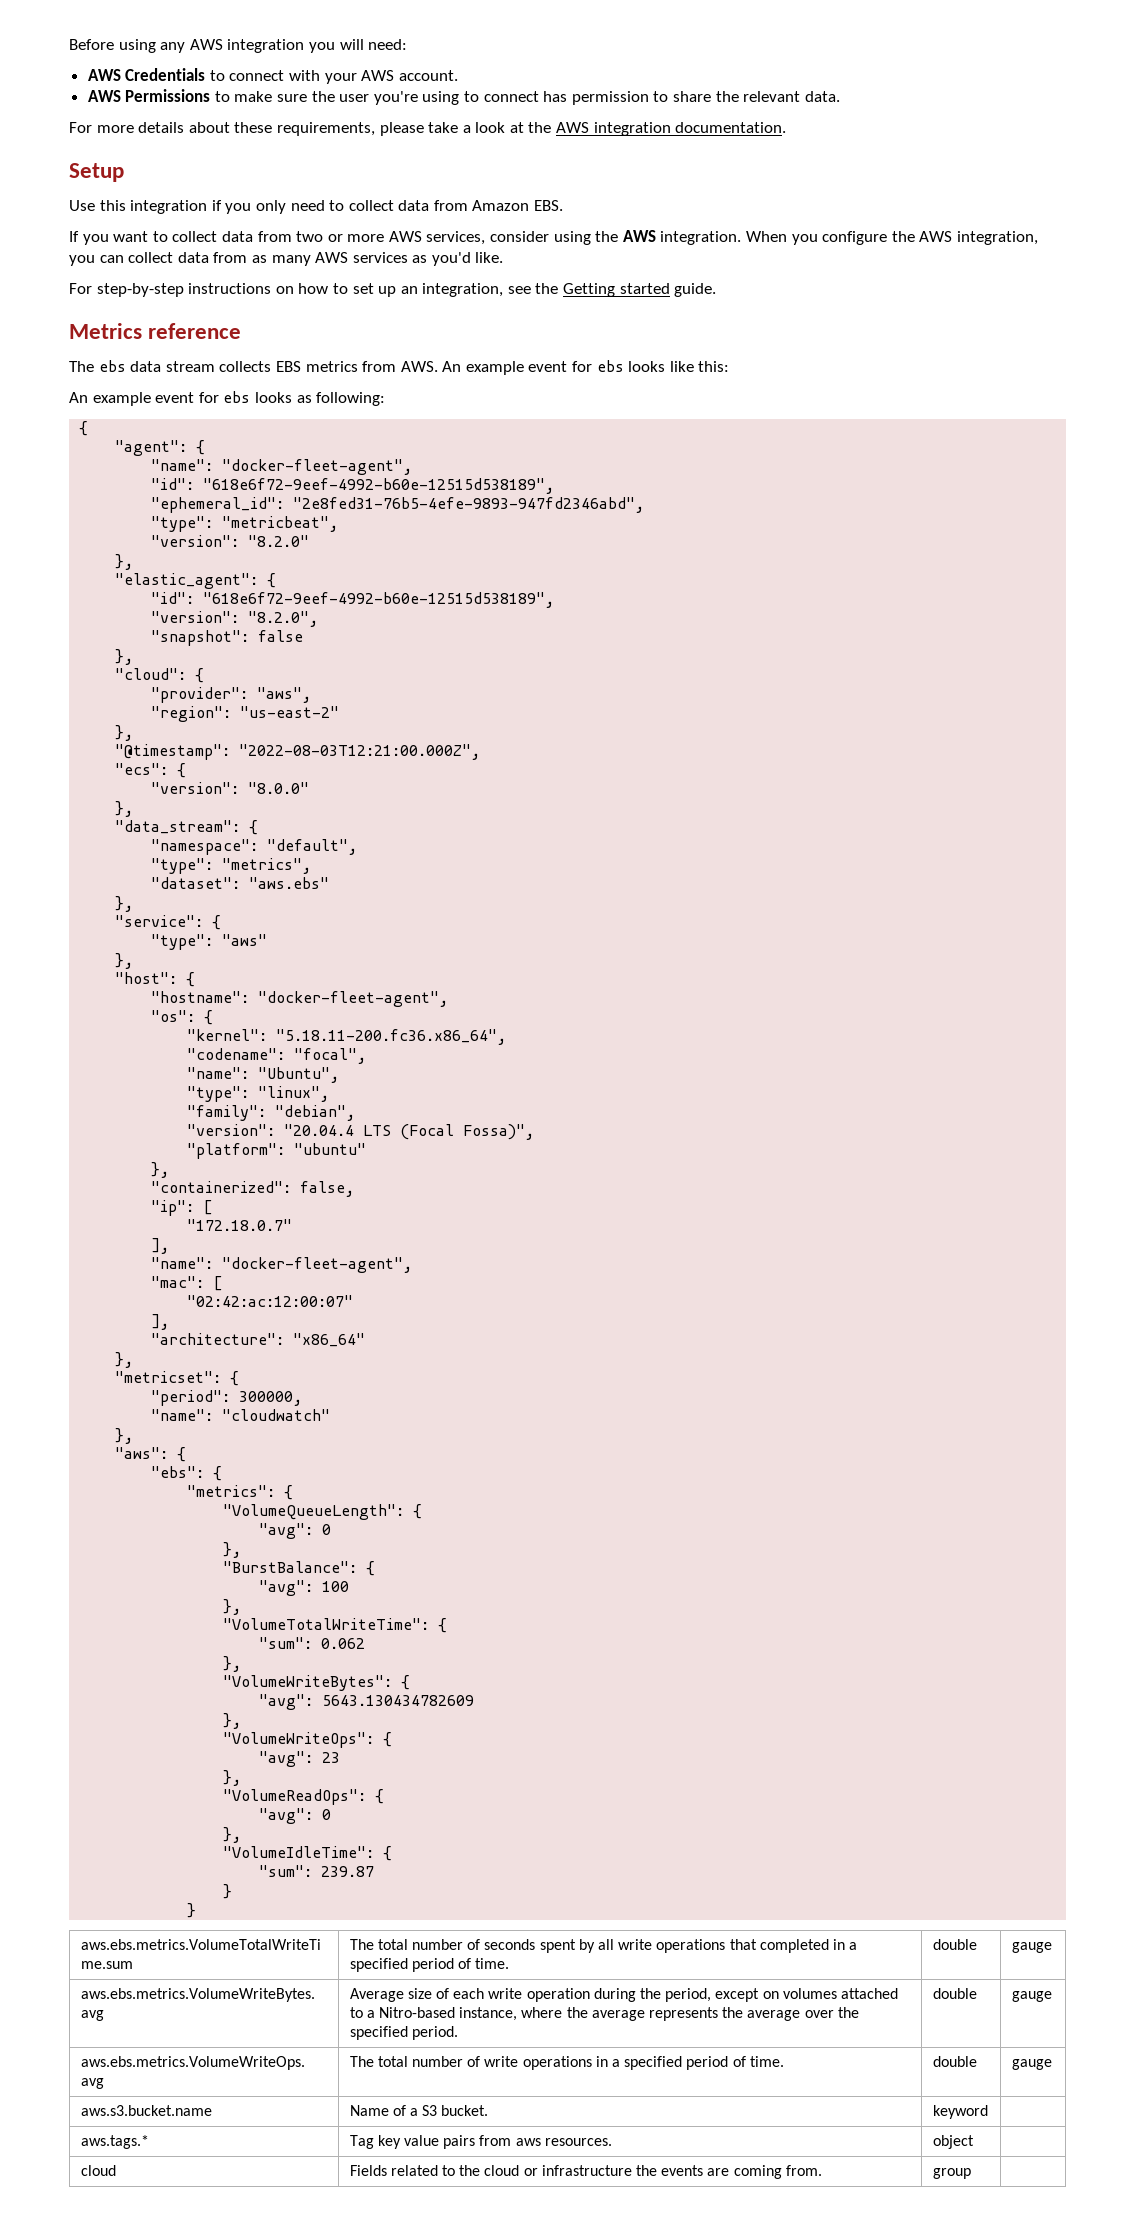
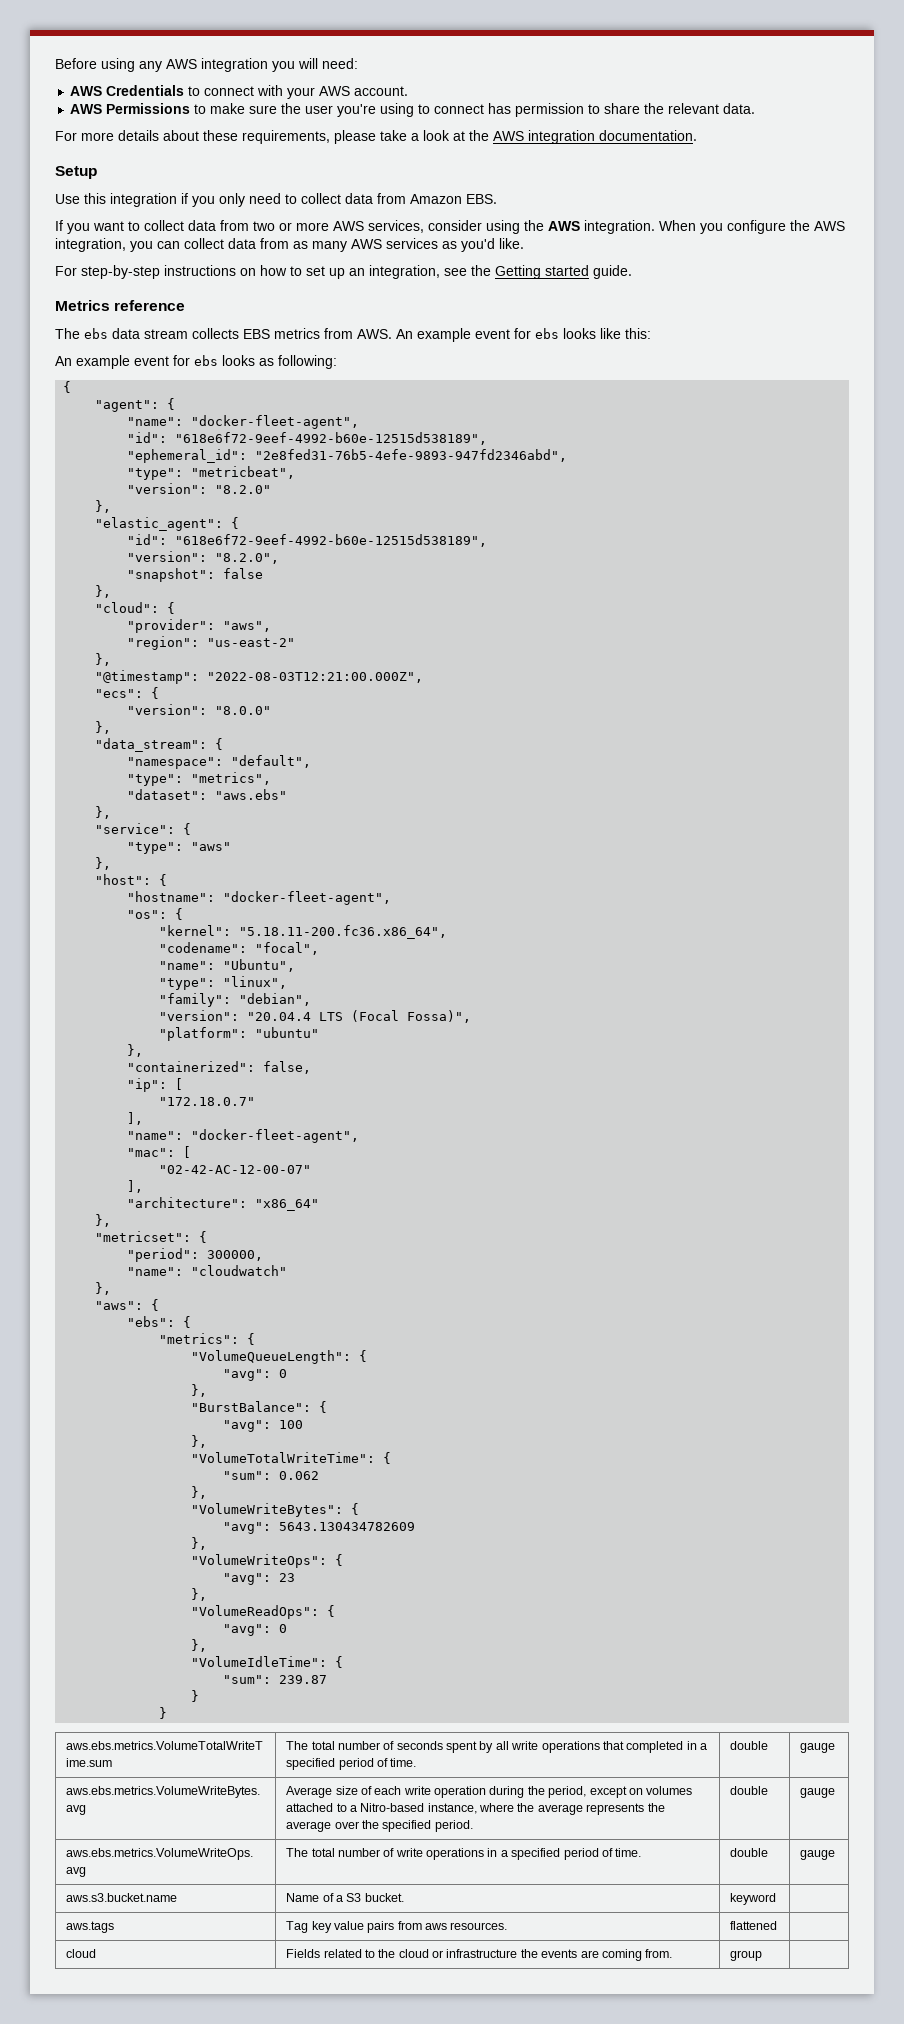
[187,1295,354,1307] "02:42:ac:12:00:07" -> [159,1165,312,1174] "02-42-AC-12-00-07"
[80,2135,149,2149] aws.tags.* -> [66,1921,115,1933] aws.tags
[932,2135,974,2149] object -> [730,1921,778,1930] flattened

